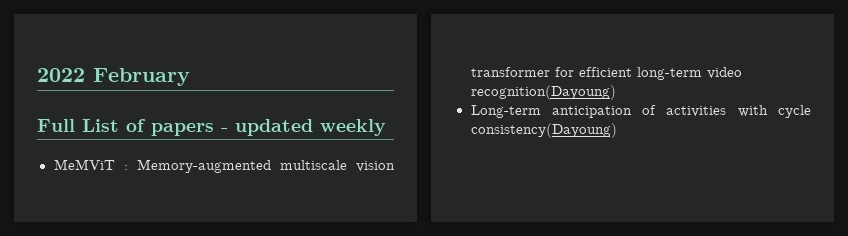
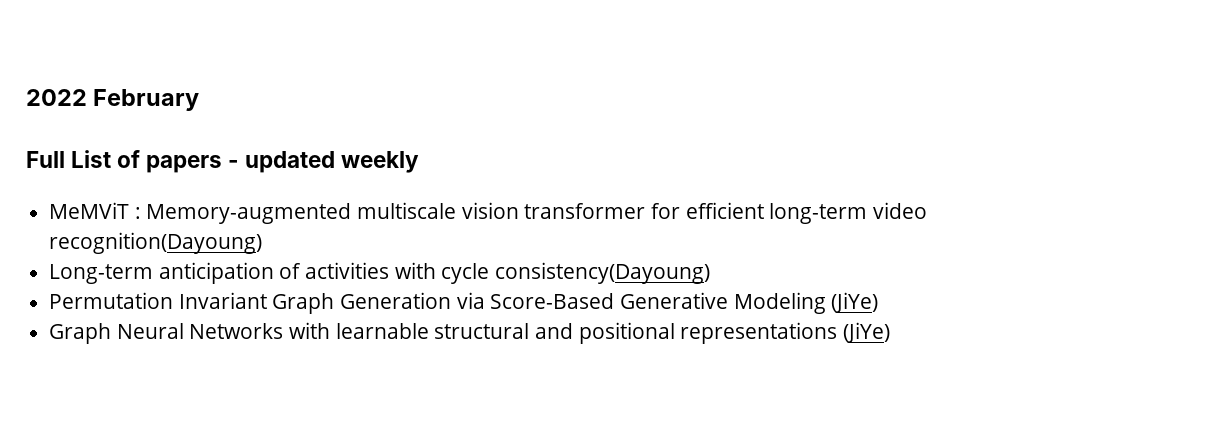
(617, 130) none -> [49,292,879,314] [49,322,891,344] // Permutation Invariant Graph Generation via Score-Based Generative Modeling (JiYe) // Graph Neural Networks with learnable structural and positional representations (JiYe)

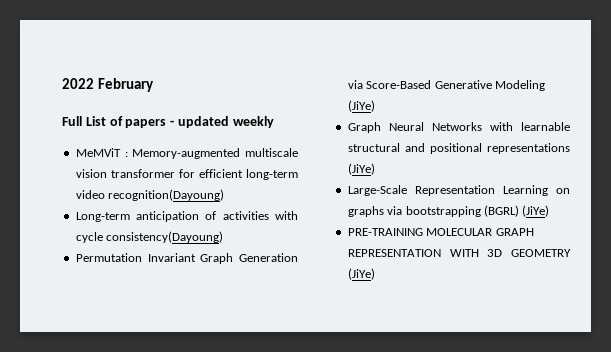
(891, 332) none -> [347,185,570,196] [347,205,550,217] [347,228,534,236] [347,249,571,257] [347,268,375,280] // Large-Scale Representation Learning on graphs via bootstrapping (BGRL) (JiYe) // PRE-TRAINING MOLECULAR GRAPH REPRESENTATION WITH 3D GEOMETRY (JiYe)

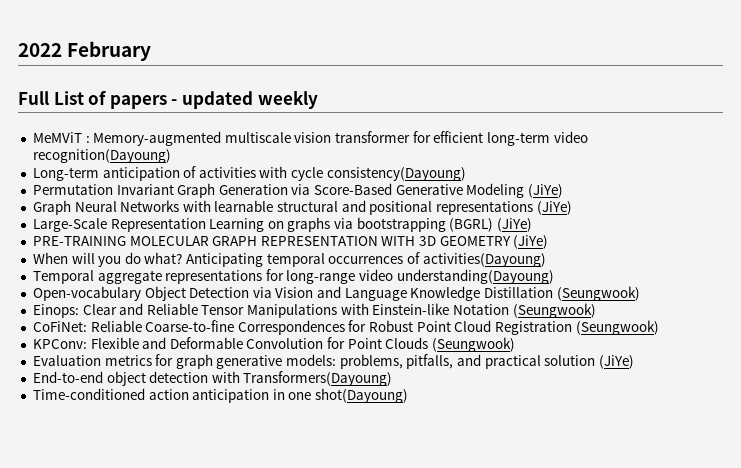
(375, 274) none -> [32,252,546,267] [32,269,554,284] [32,286,640,301] [32,303,596,318] [32,320,659,335] [32,337,516,352] [32,354,634,369] [32,371,393,386] [32,388,409,403] // When will you do what? Anticipating temporal occurrences of activities(Dayoung) // Temporal aggregate representations for long-range video understanding(Dayoung) // Open-vocabulary Object Detection via Vision and Language Knowledge Distillation (Seungwook) // Einops: Clear and Reliable Tensor Manipulations with Einstein-like Notation (Seungwook) // CoFiNet: Reliable Coarse-to-fine Correspondences for Robust Point Cloud Registration (Seungwook) // KPConv: Flexible and Deformable Convolution for Point Clouds (Seungwook) // Evaluation metrics for graph generative models: problems, pitfalls, and practical solution (JiYe) // End-to-end object detection with Transformers(Dayoung) // Time-conditioned action anticipation in one shot(Dayoung)

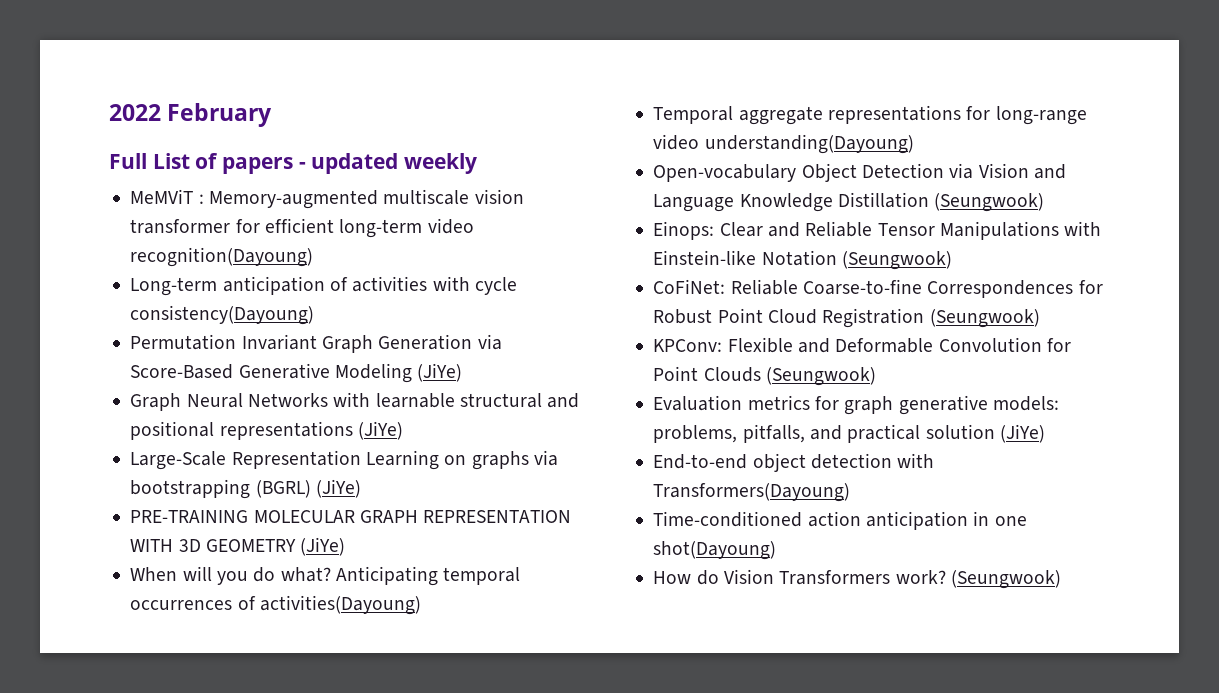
(409, 395) none -> [653,569,1061,589] // How do Vision Transformers work? (Seungwook)

